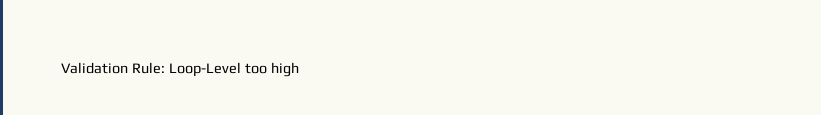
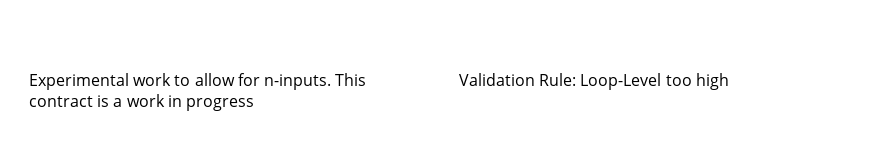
(61, 68) none -> [29,73,367,90] [29,94,254,111] Experimental work to allow for n-inputs. This contract is a work in progress //

